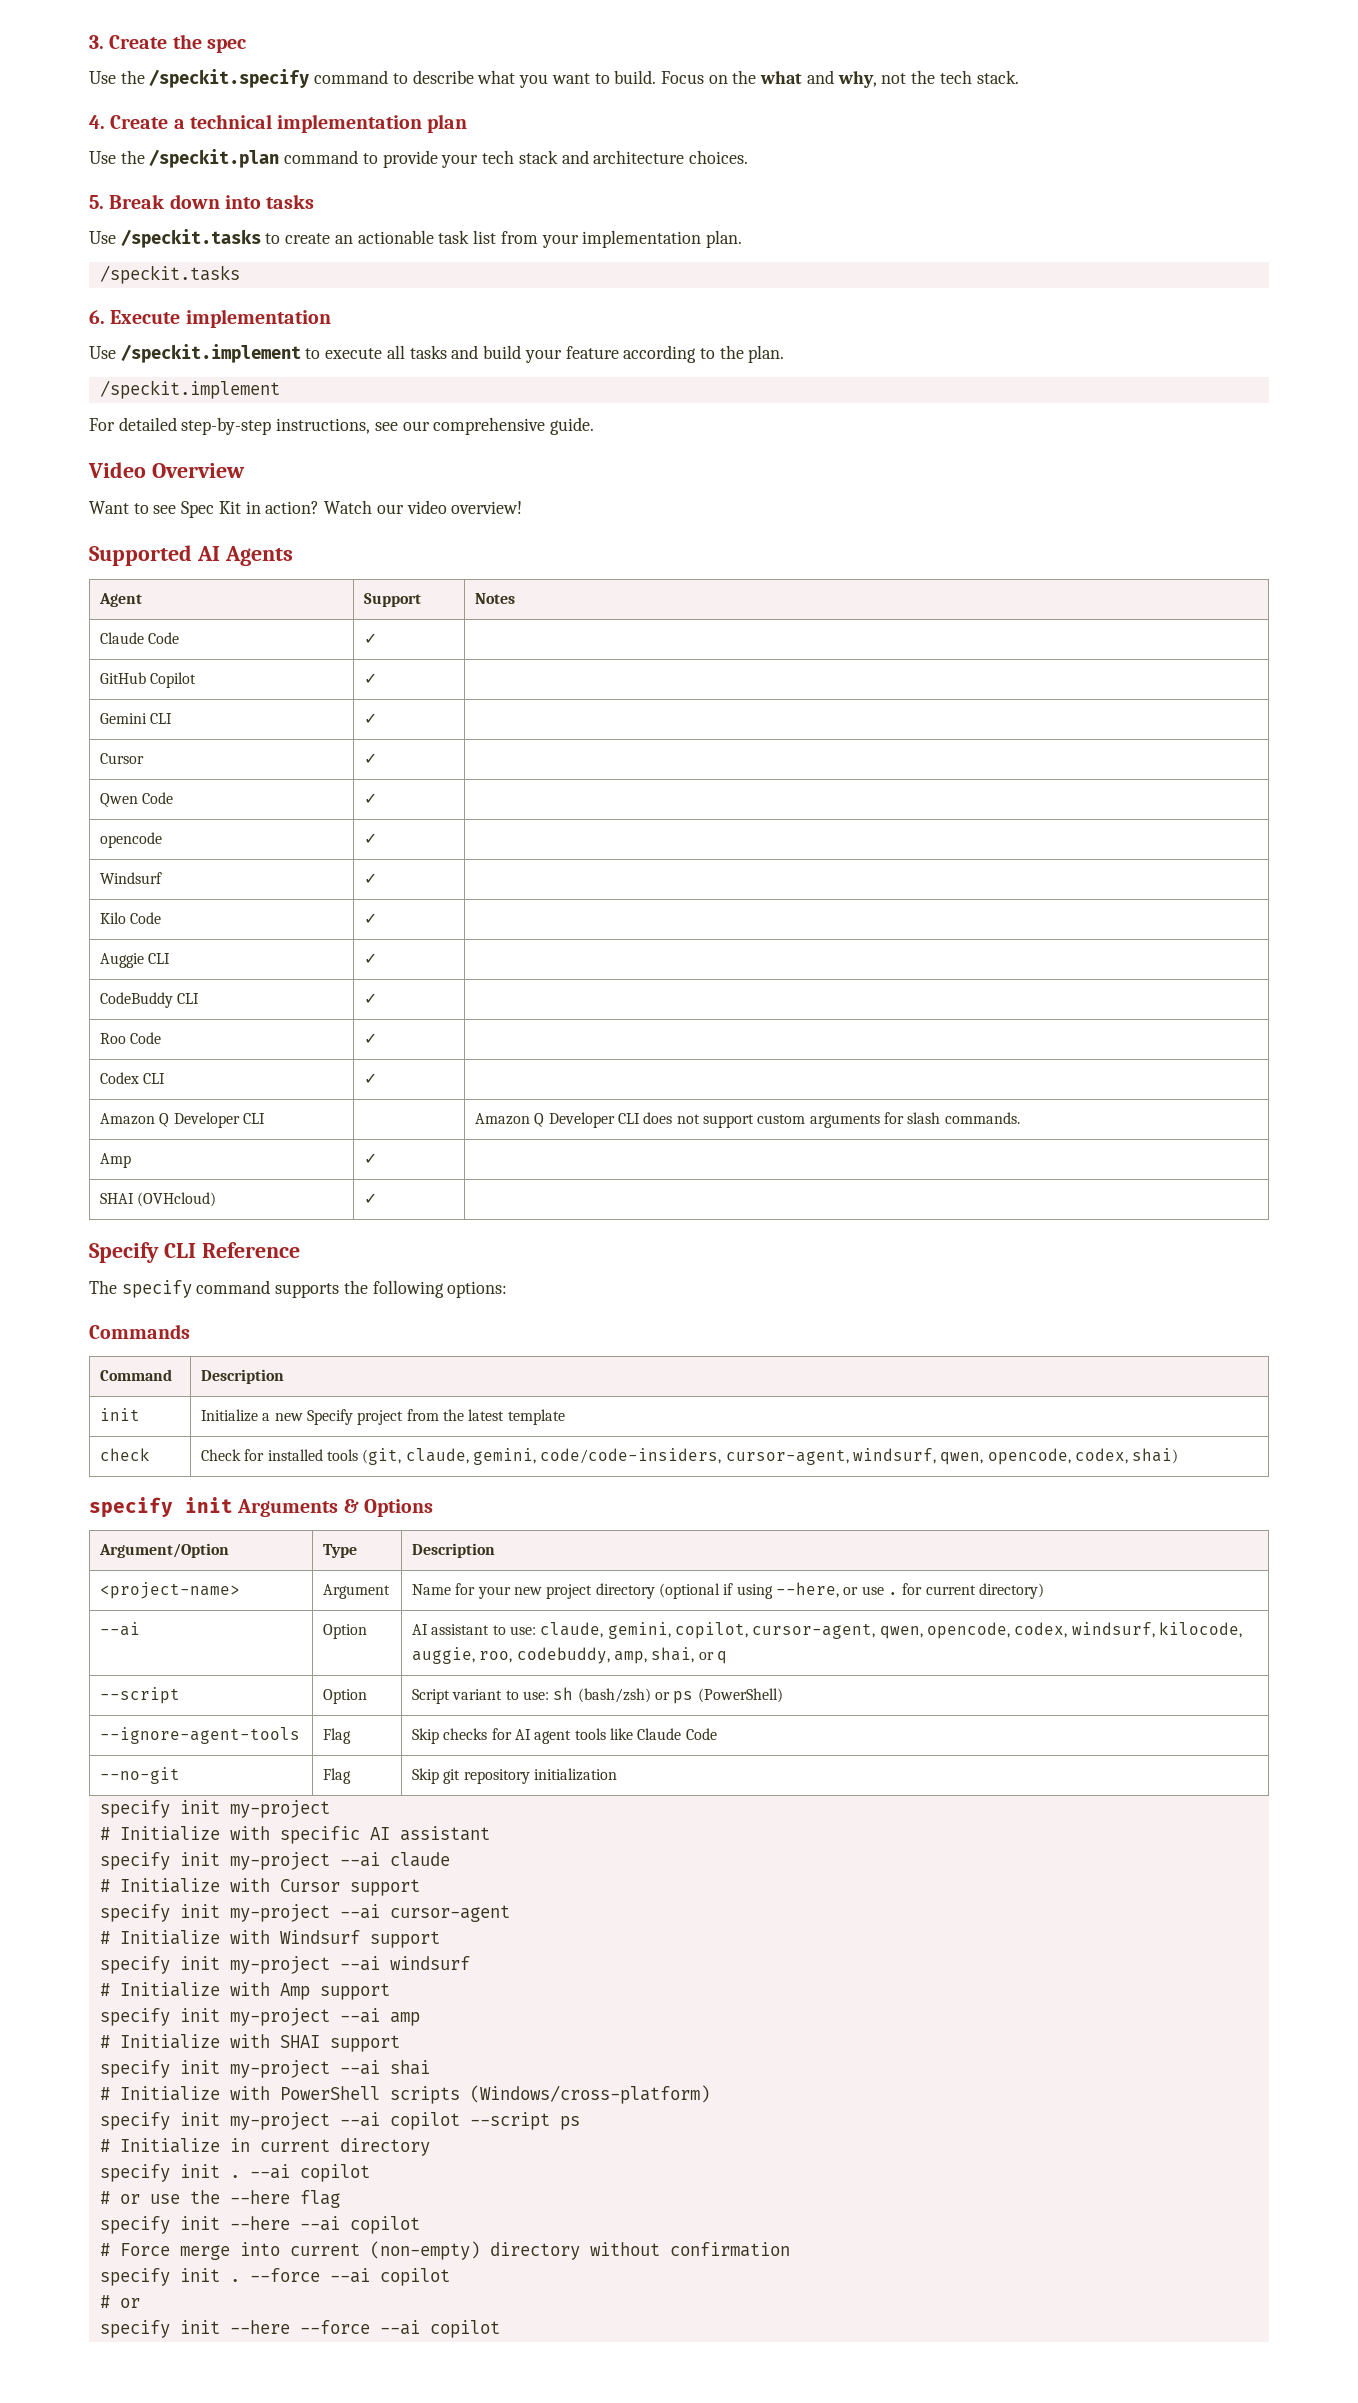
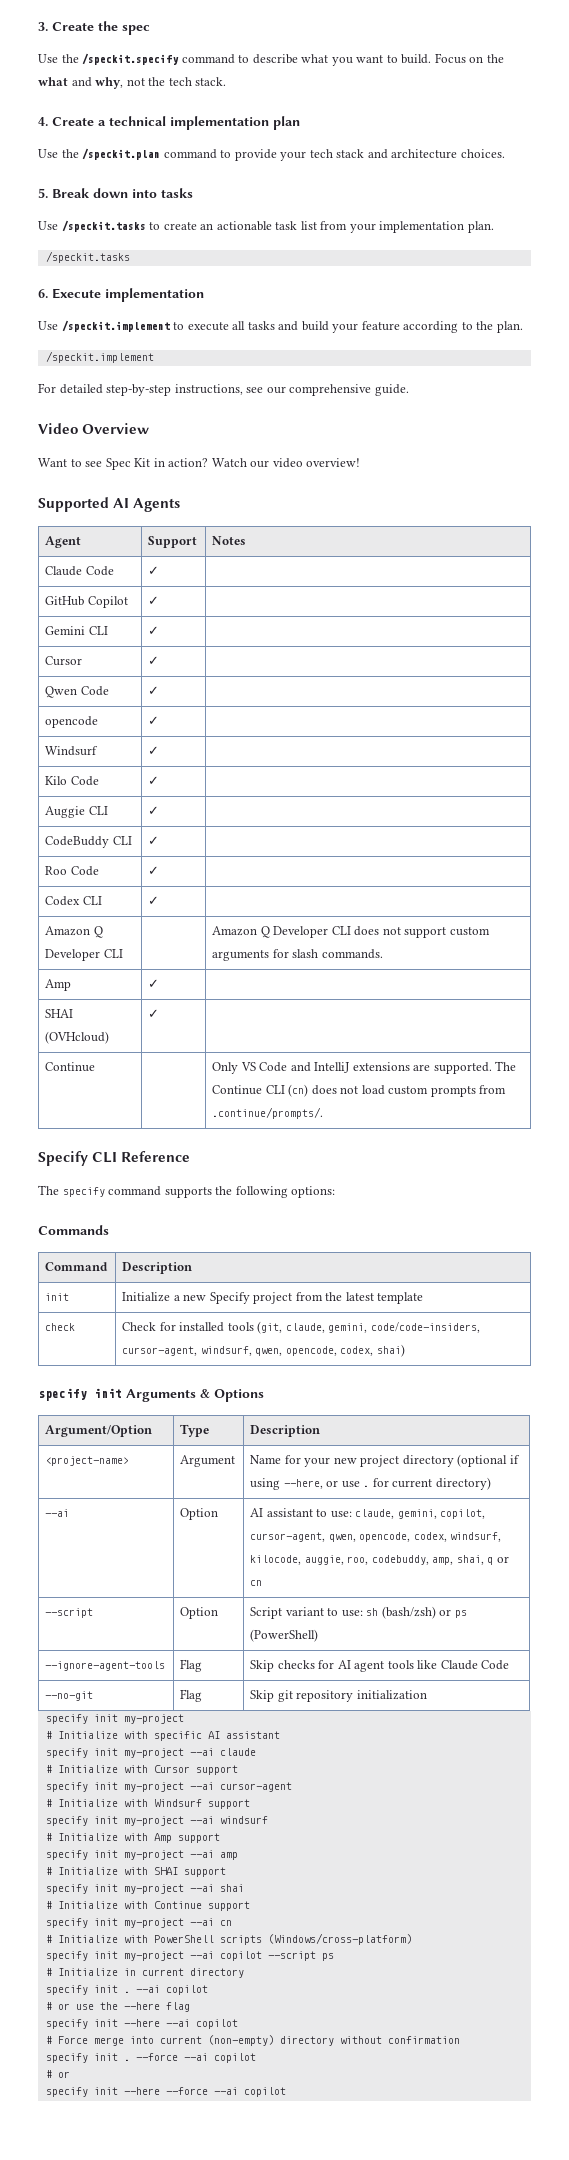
(378, 1198) none -> [45,1062,96,1072] [212,1061,517,1074] [212,1084,507,1097] [212,1107,324,1119] // Continue | | Only VS Code and IntelliJ extensions are supported. The Continue CLI (cn) does not load custom prompts from .continue/prompts/.
[698,1651,728,1664] or q -> [487,1556,509,1565] [250,1580,263,1586] q or cn
(430, 2067) none -> [45,1901,250,1911] [45,1918,232,1928] // # Initialize with Continue support // specify init my-project --ai cn

